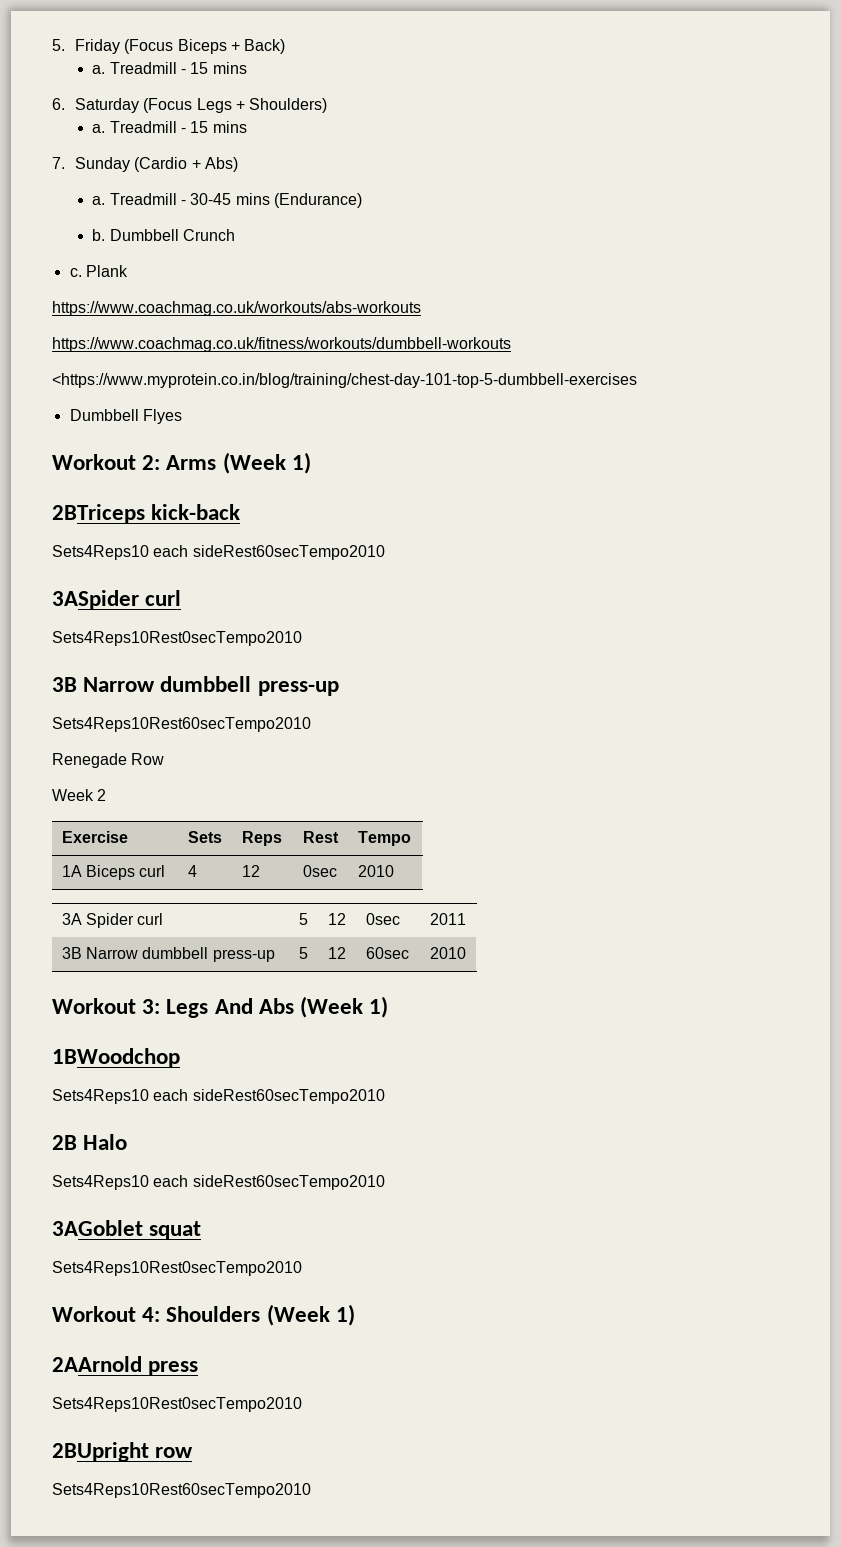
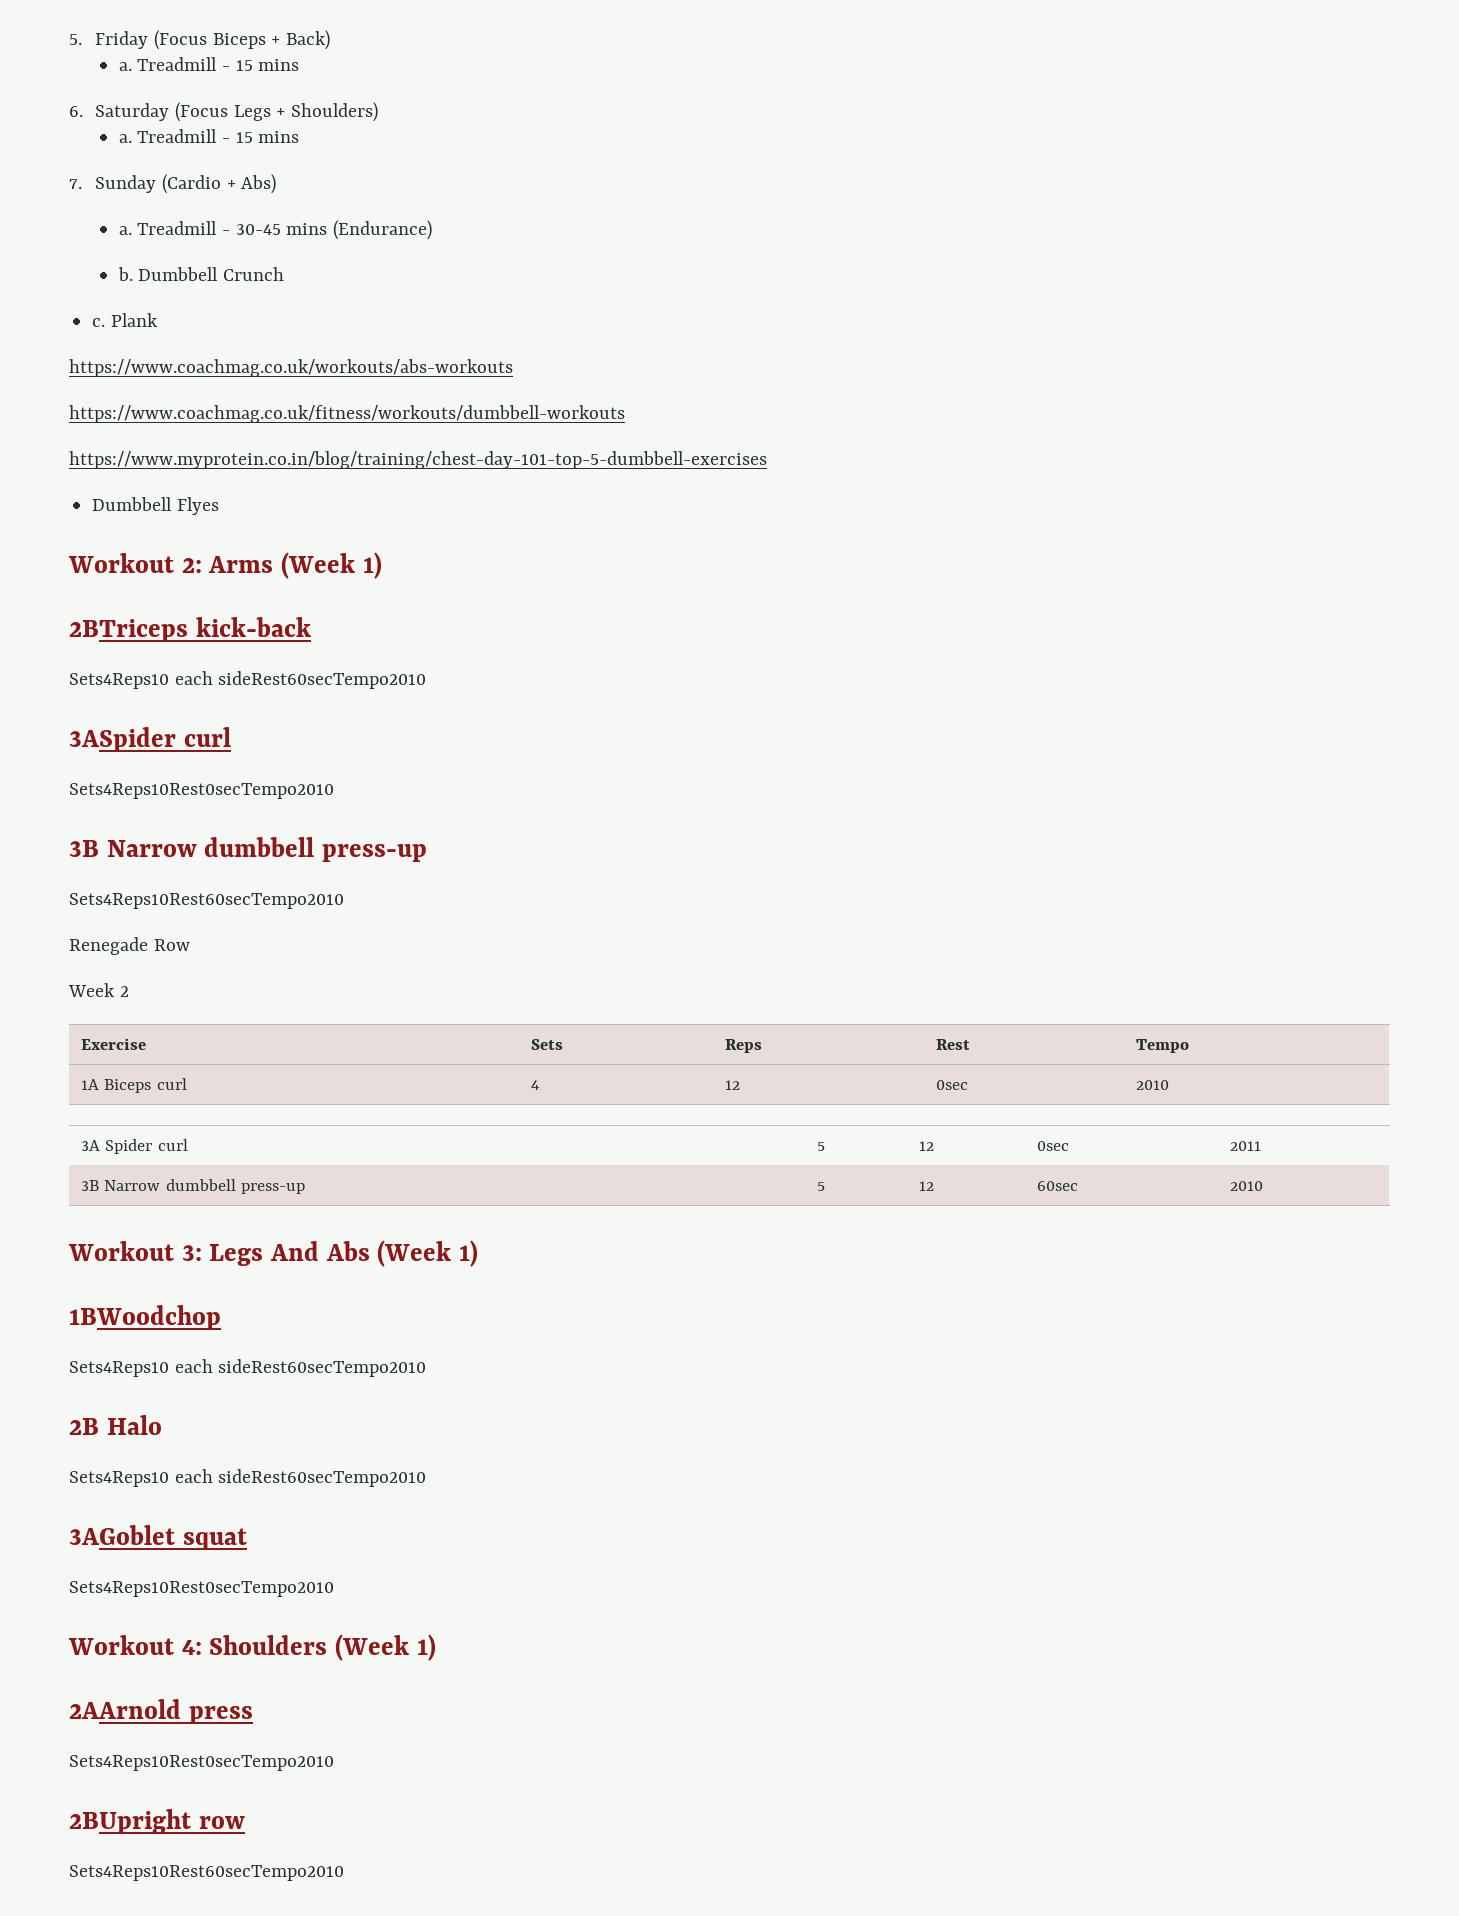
[52,373,637,388] <https://www.myprotein.co.in/blog/training/chest-day-101-top-5-dumbbell-exercises -> [69,451,767,469] https://www.myprotein.co.in/blog/training/chest-day-101-top-5-dumbbell-exercises

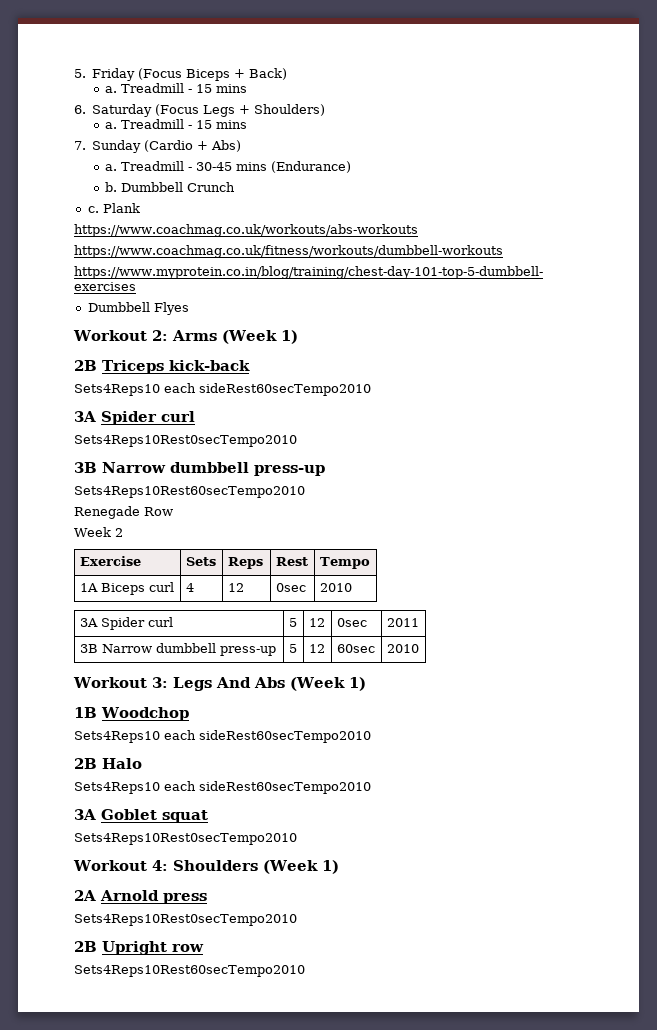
[69,619,188,642] 2BTriceps -> [74,360,164,374] 2B Triceps
[69,727,176,752] 3ASpider -> [74,411,157,425] 3A Spider
[69,1305,221,1330] 1BWoodchop -> [74,707,189,721] 1B Woodchop
[69,1525,175,1545] 3AGoblet -> [74,809,157,820] 3A Goblet
[69,1699,181,1719] 2AArnold -> [74,890,159,901] 2A Arnold
[69,1809,191,1834] 2BUpright -> [74,941,167,955] 2B Upright

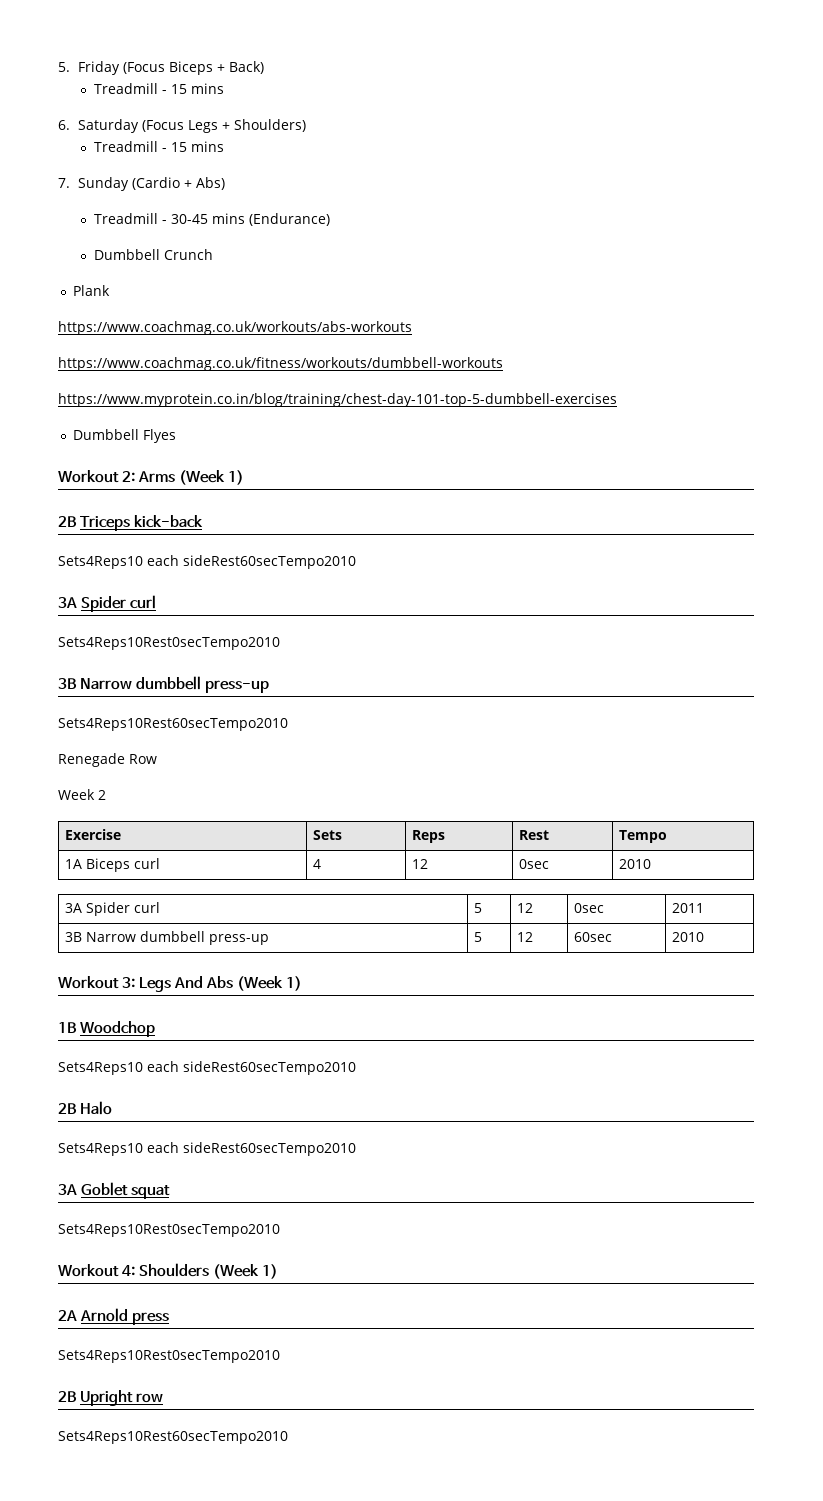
[105,86,118,93] a. -> (265, 67) none
[105,122,118,129] a. -> (307, 125) none
[105,164,118,171] a. -> (226, 183) none
[105,182,118,192] b. -> (330, 219) none
[87,206,99,213] c. -> (213, 254) none

